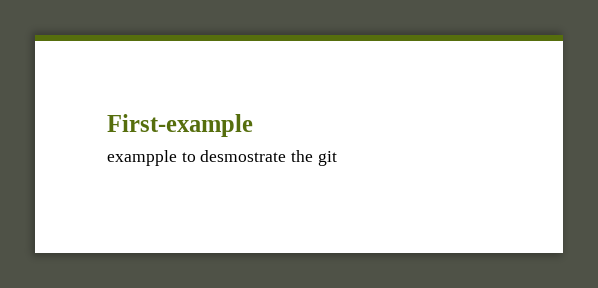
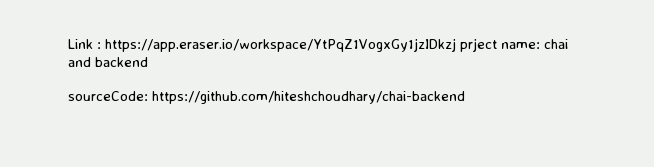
[107,114,253,137] [107,150,337,166] First-example // exampple to desmostrate the git -> [68,38,568,52] [68,57,148,67] [68,91,465,104] Link : https://app.eraser.io/workspace/YtPqZ1VogxGy1jzIDkzj prject name: chai and backend // sourceCode: https://github.com/hiteshchoudhary/chai-backend

